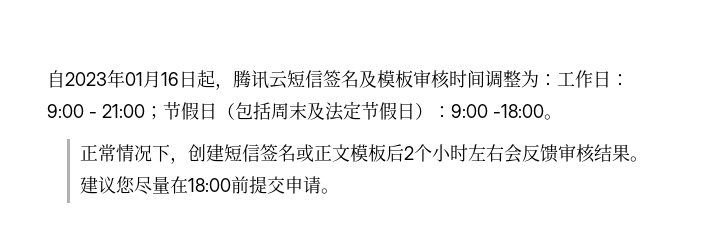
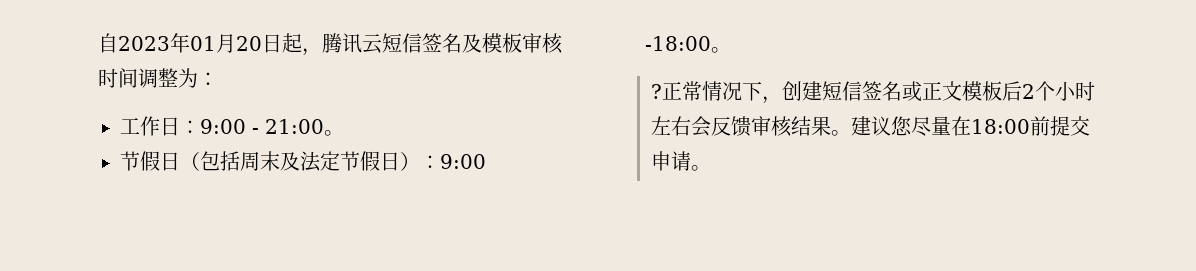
[161,72,179,86] 16 -> [236,36,262,51] 20
(557, 80) none -> (218, 79) //
[145,106,163,120] ； -> [324,130,344,136] 。 //
(562, 117) none -> [650,84,662,99] ?

